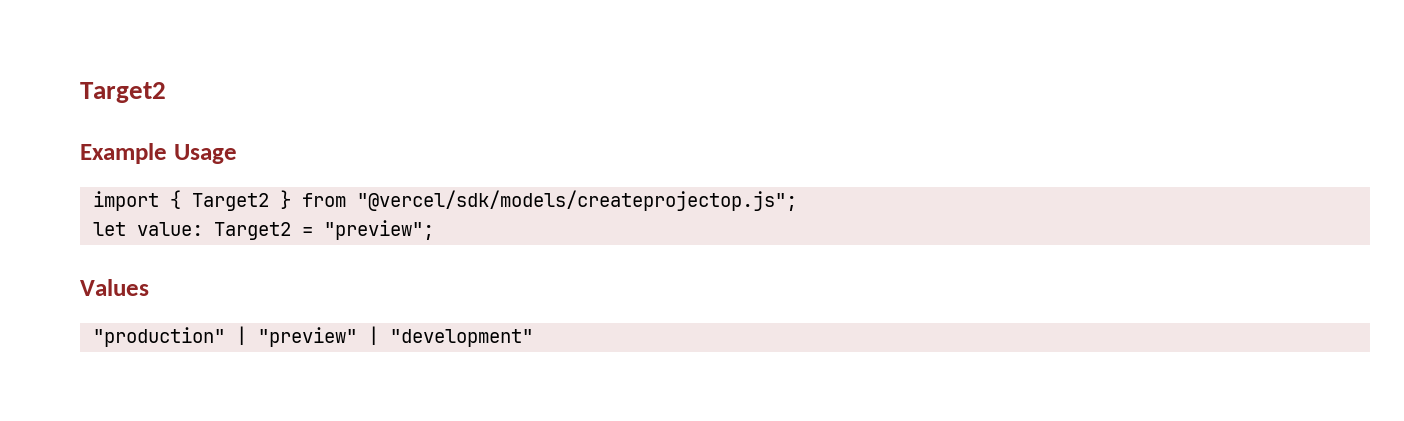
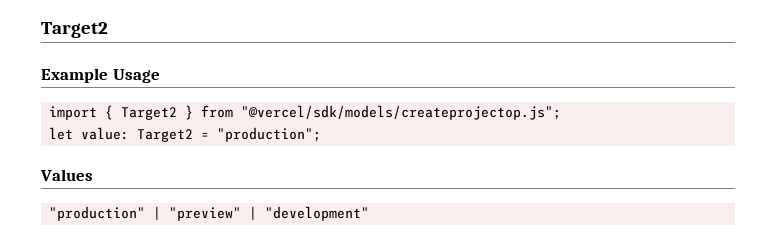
[323,220,434,240] "preview"; -> [217,127,322,142] "production";

